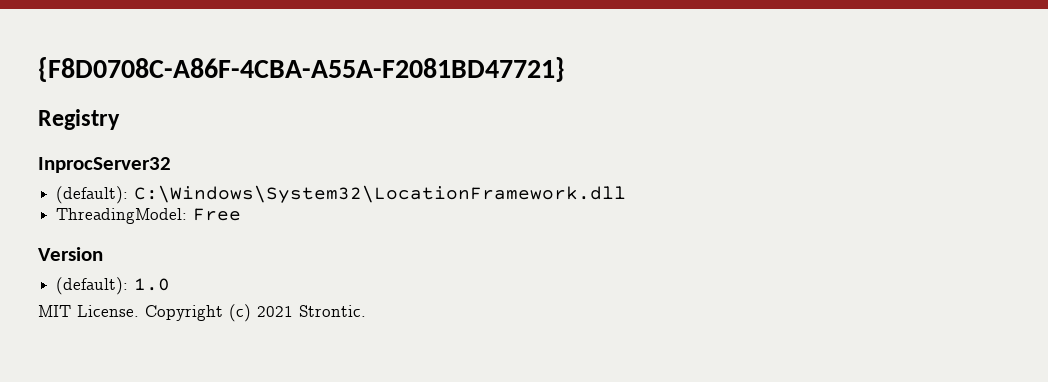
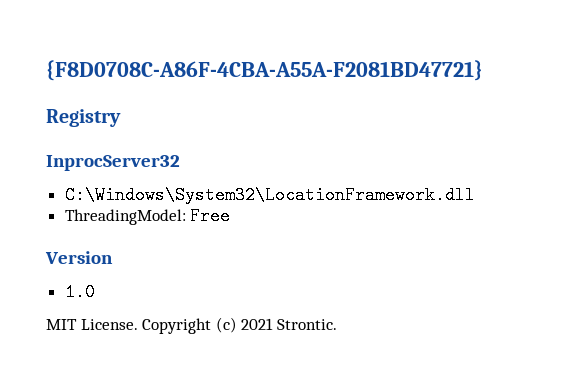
[56,186,129,204] (default): -> (180, 163) none
[56,277,129,295] (default): -> (113, 257) none

